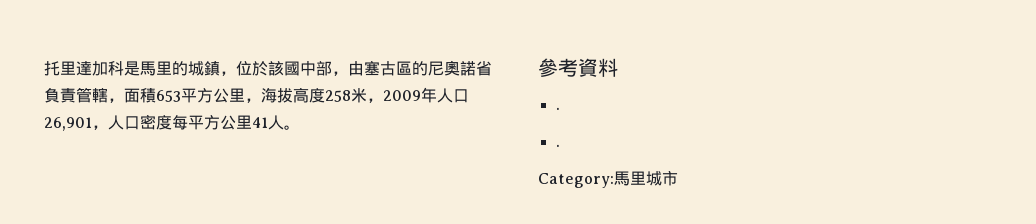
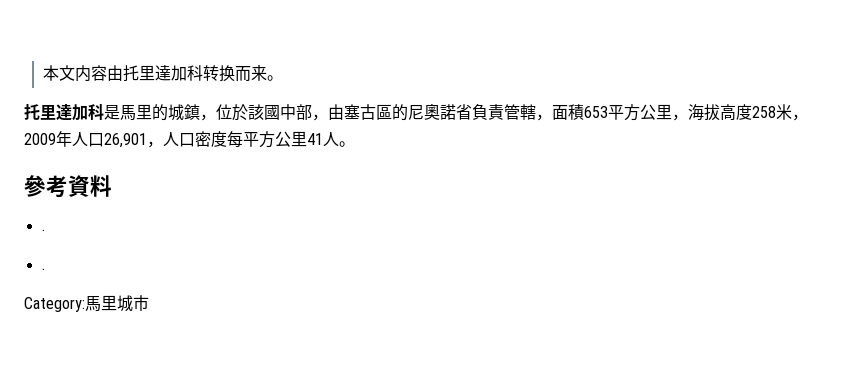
(44, 68) none -> [42,65,283,82] 本文内容由托里達加科转换而来。 //

